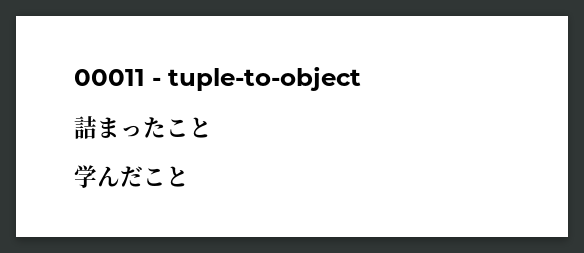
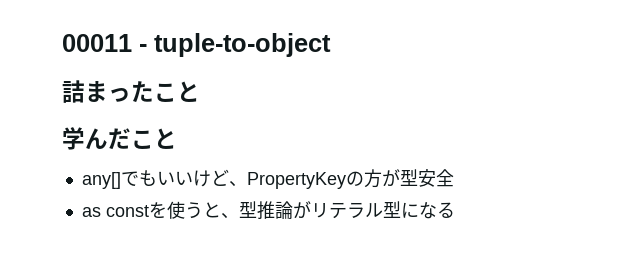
(189, 176) none -> [81,169,454,189] [81,201,455,220] // any[]でもいいけど、PropertyKeyの方が型安全 // as constを使うと、型推論がリテラル型になる

